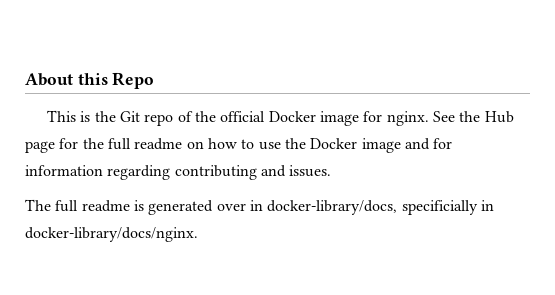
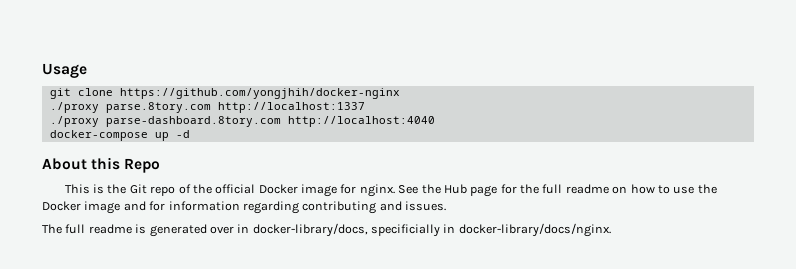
(25, 79) none -> [42,63,87,78] [49,88,400,99] [49,102,365,113] [49,116,435,127] [49,130,190,141] Usage // git clone https://github.com/yongjhih/docker-nginx // ./proxy parse.8tory.com http://localhost:1337 // ./proxy parse-dashboard.8tory.com http://localhost:4040 // docker-compose up -d //

